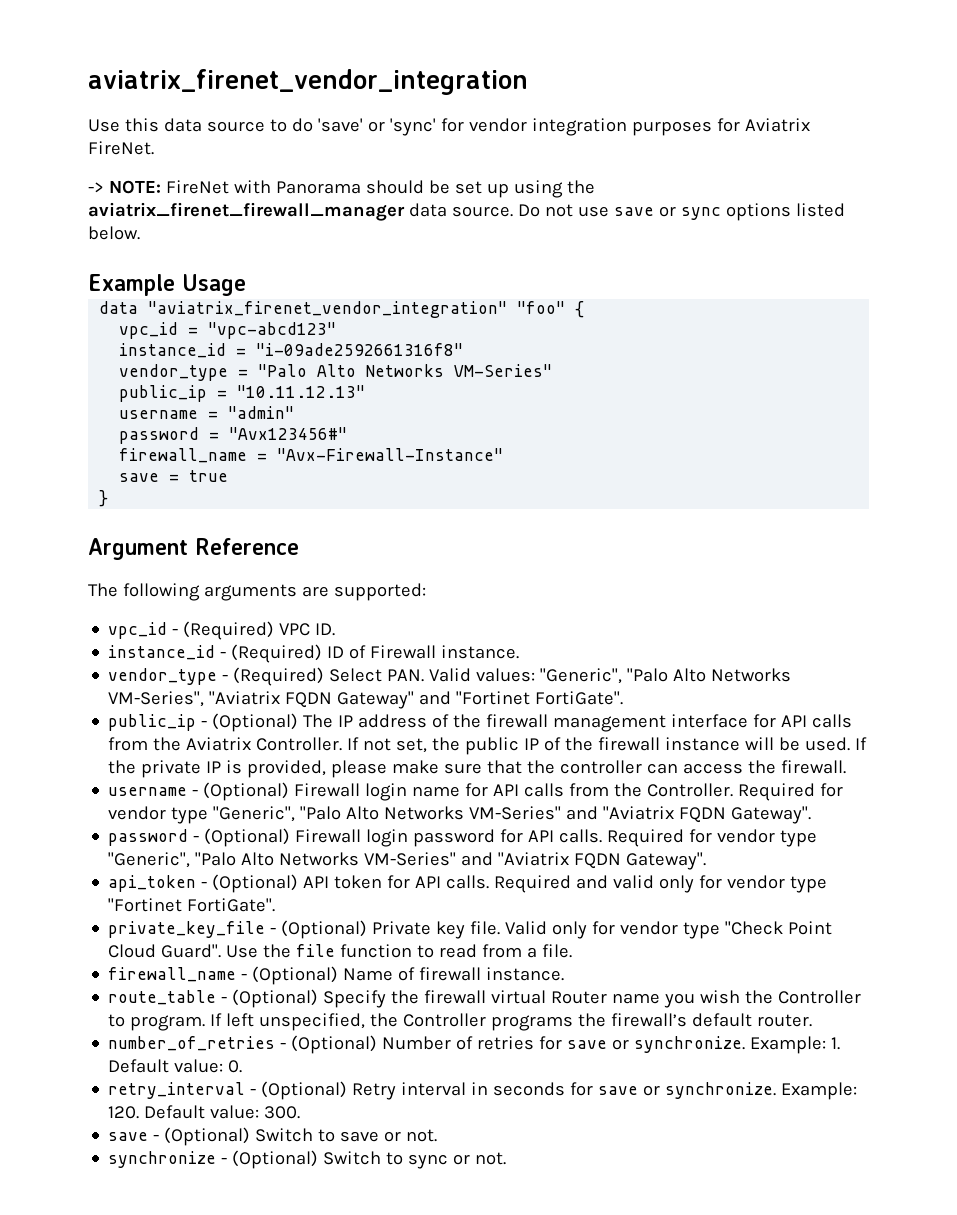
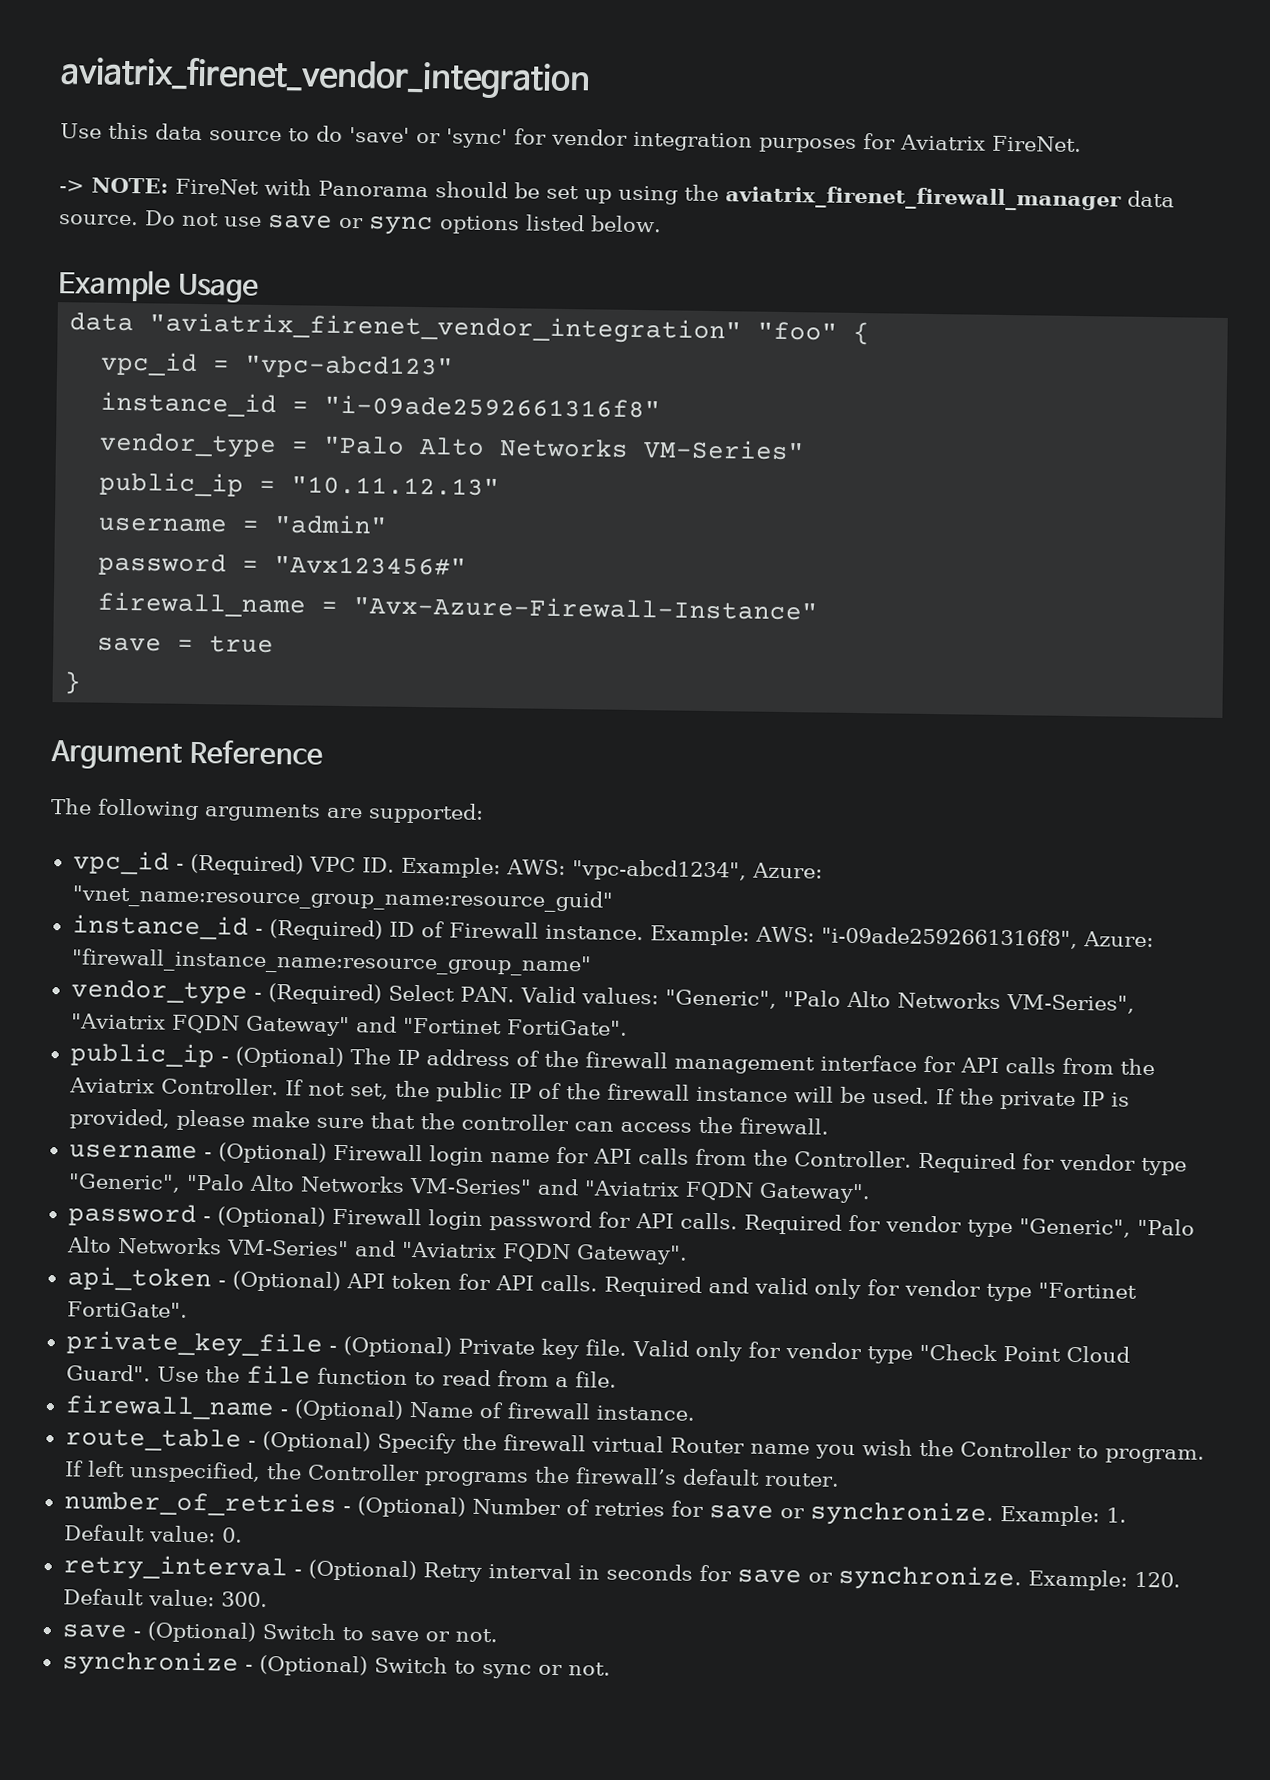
[277,448,504,461] "Avx-Firewall-Instance" -> [353,595,819,621] "Avx-Azure-Firewall-Instance"
(336, 629) none -> [400,856,823,882] [71,884,613,913] Example: AWS: "vpc-abcd1234", Azure: "vnet_name:resource_group_name:resource_guid"
(520, 652) none -> [649,924,1154,950] [70,948,592,977] Example: AWS: "i-09ade2592661316f8", Azure: "firewall_instance_name:resource_group_name"

